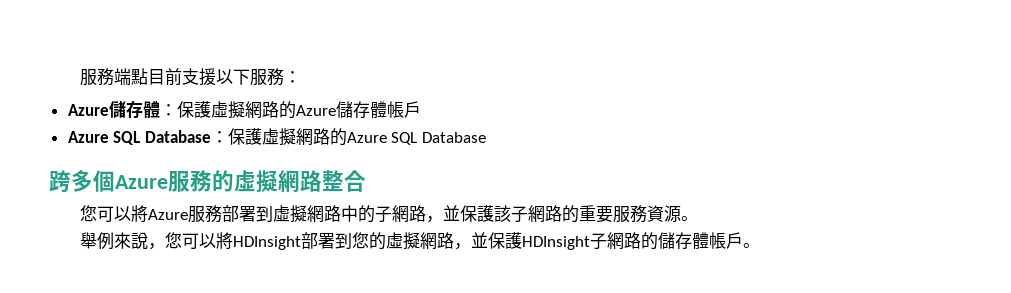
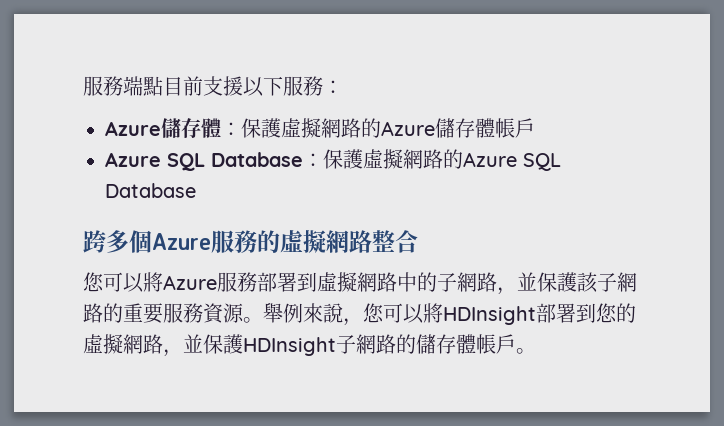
(699, 218) // -> (263, 320) none

